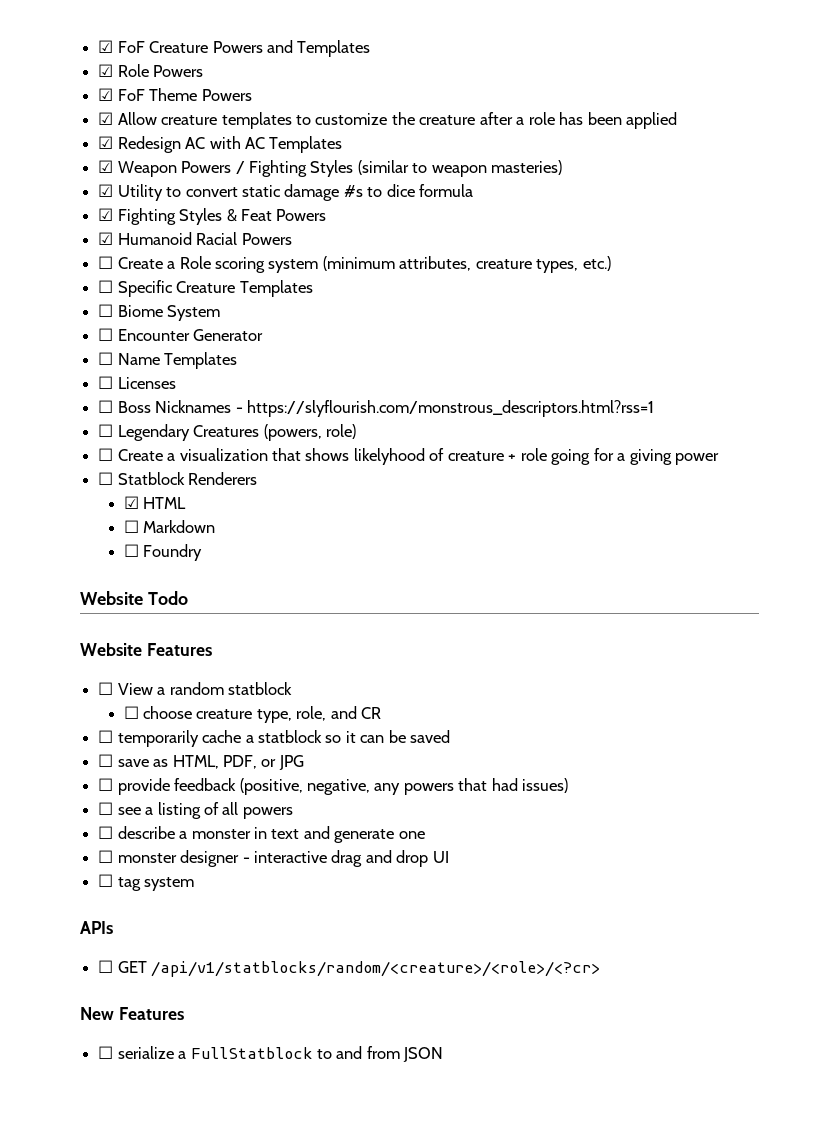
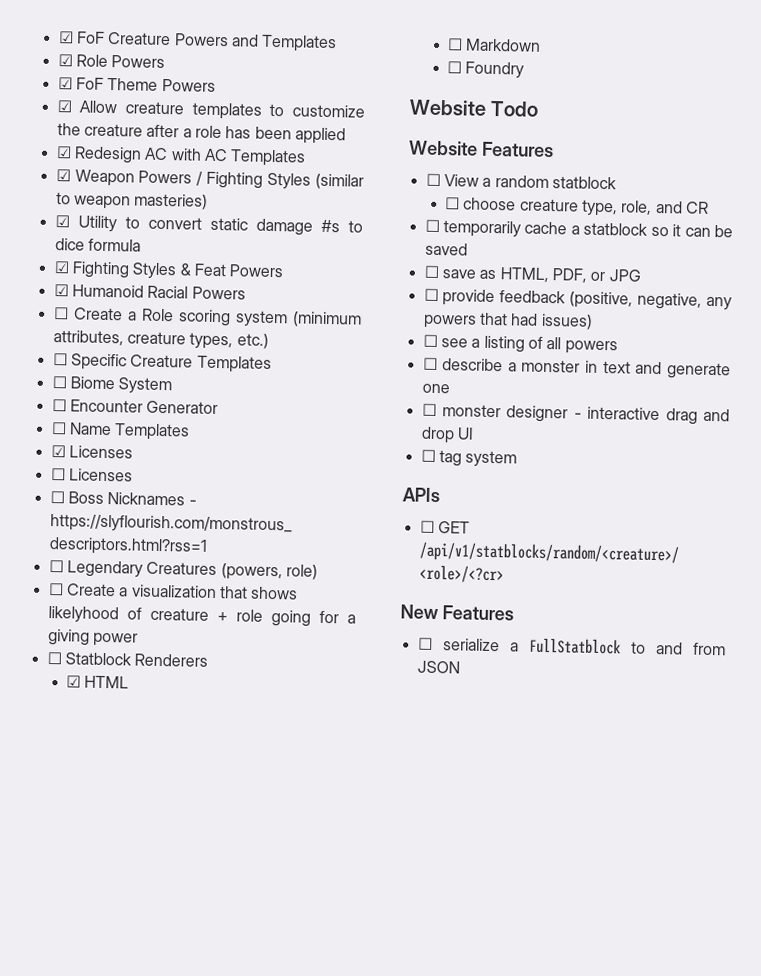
(238, 360) none -> [50,445,133,459] // ☑ Licenses

